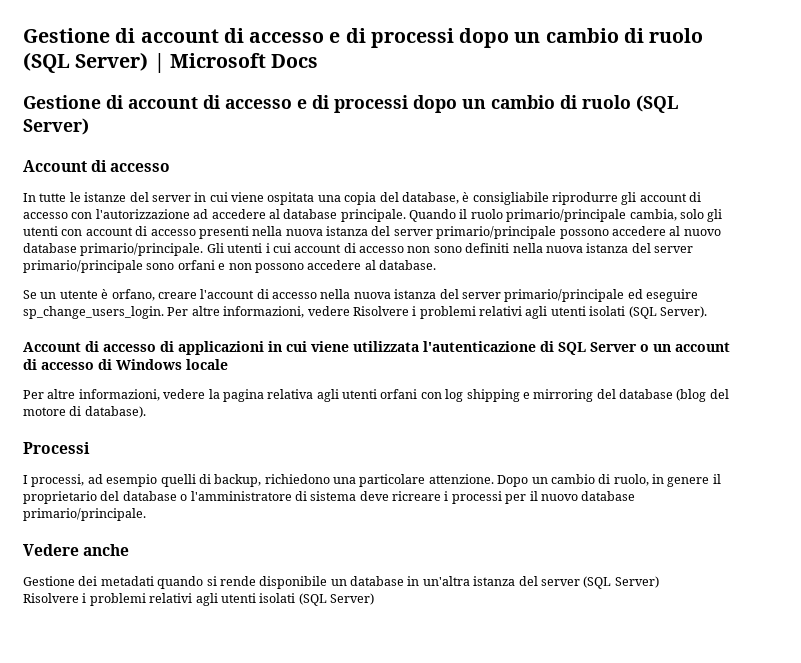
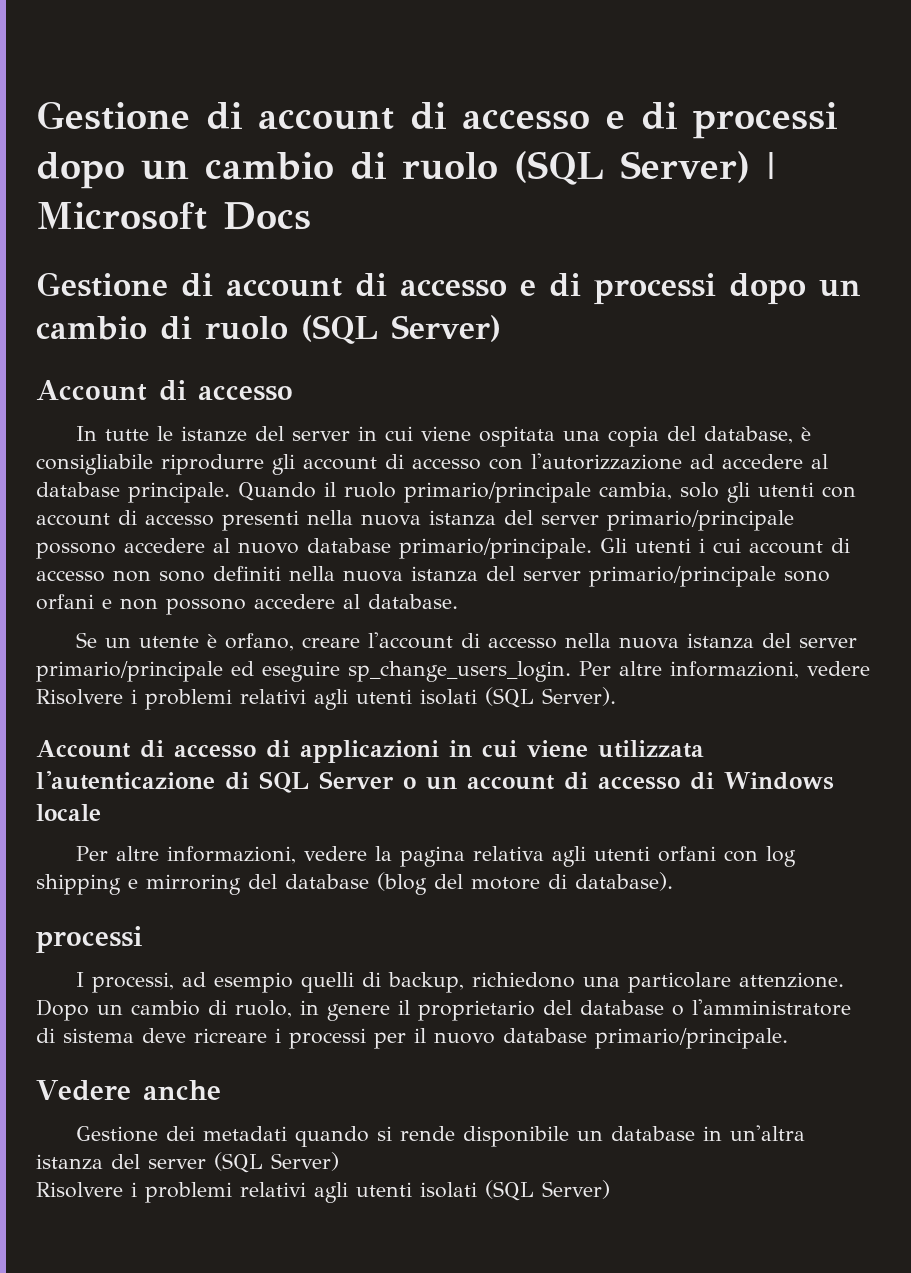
[23,442,90,454] Processi -> [36,926,142,953] processi

